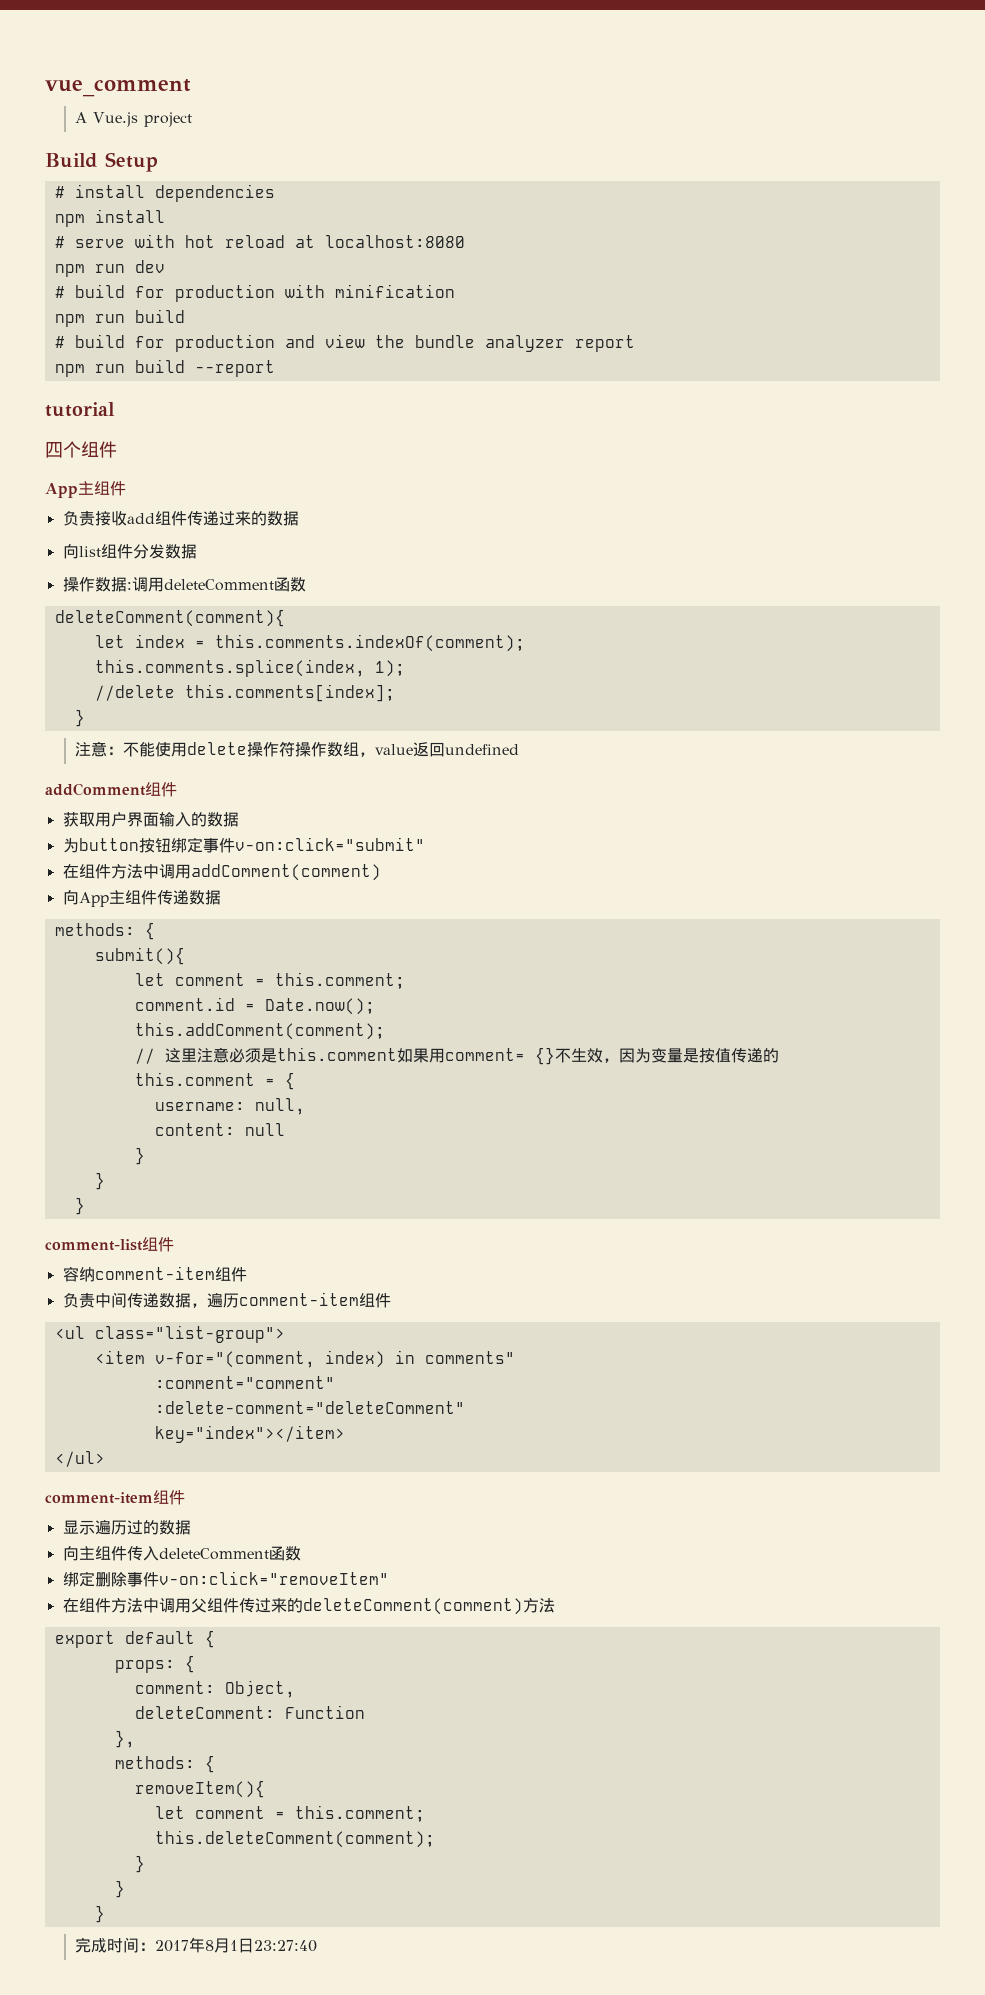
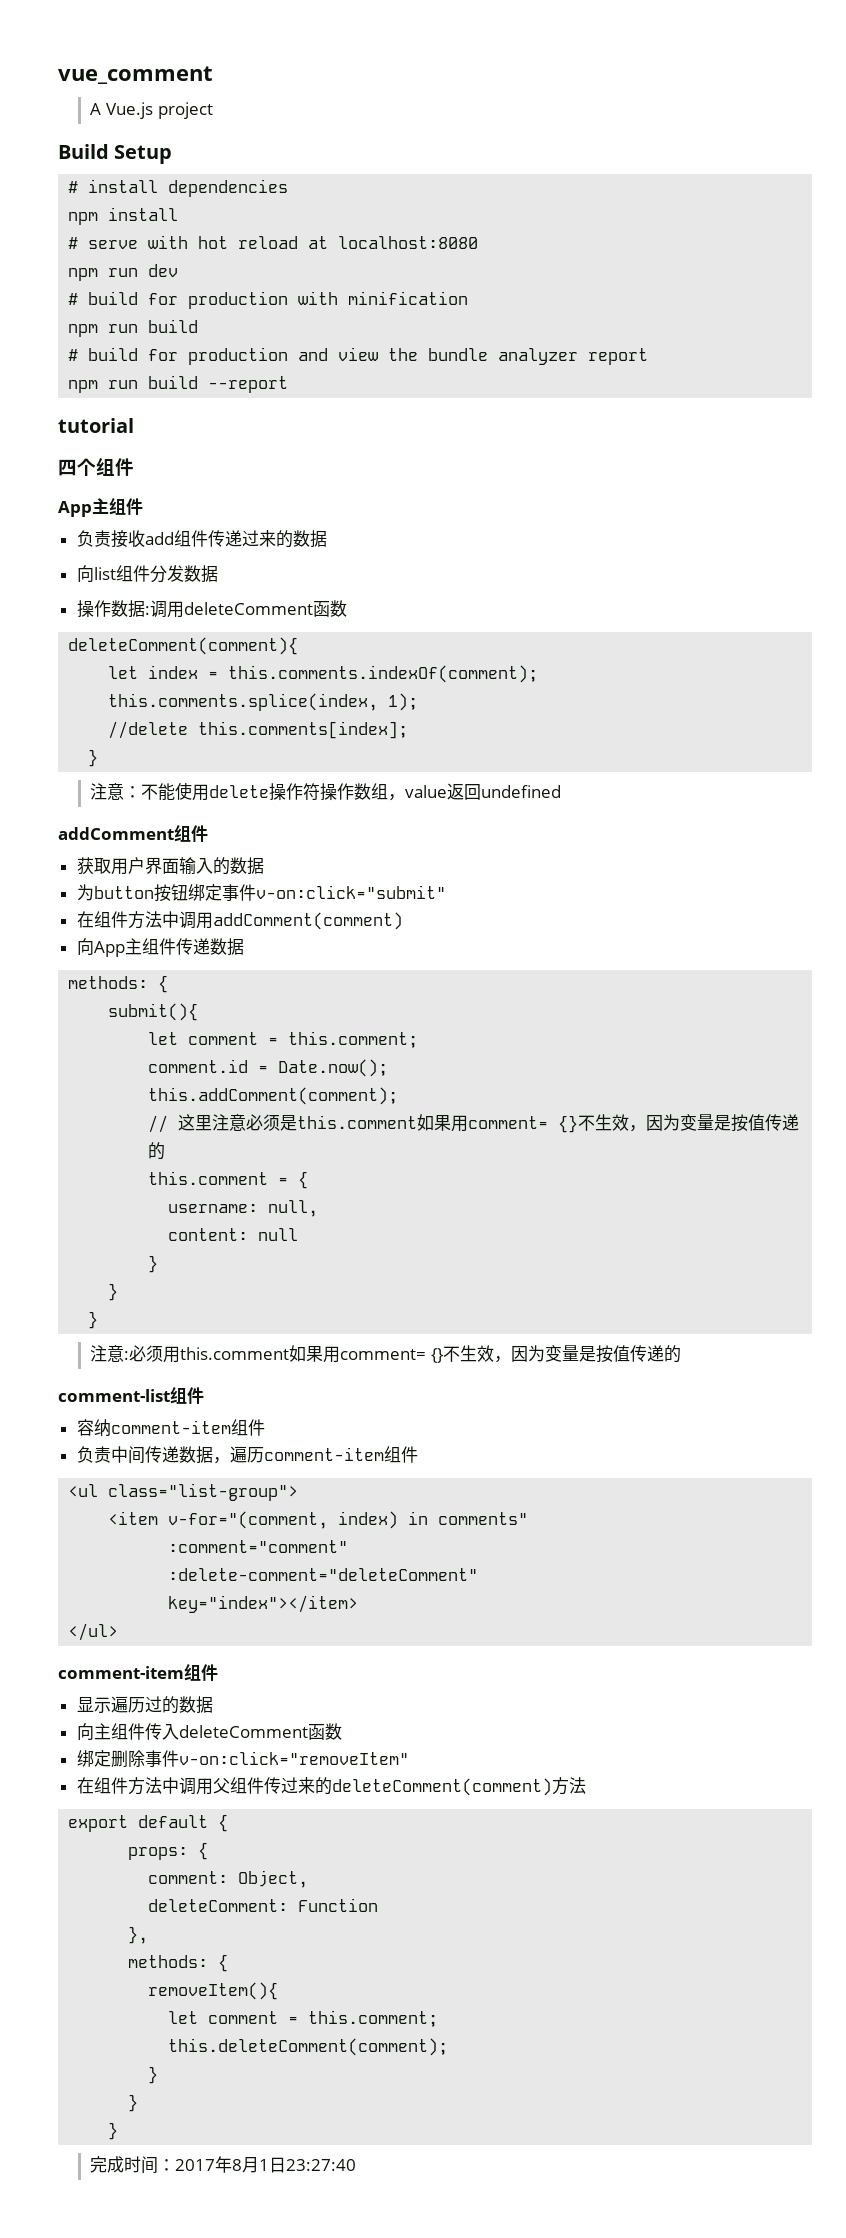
(85, 1206) none -> [90,1345,681,1363] // 注意:必须用this.comment如果用comment= {}不生效，因为变量是按值传递的

